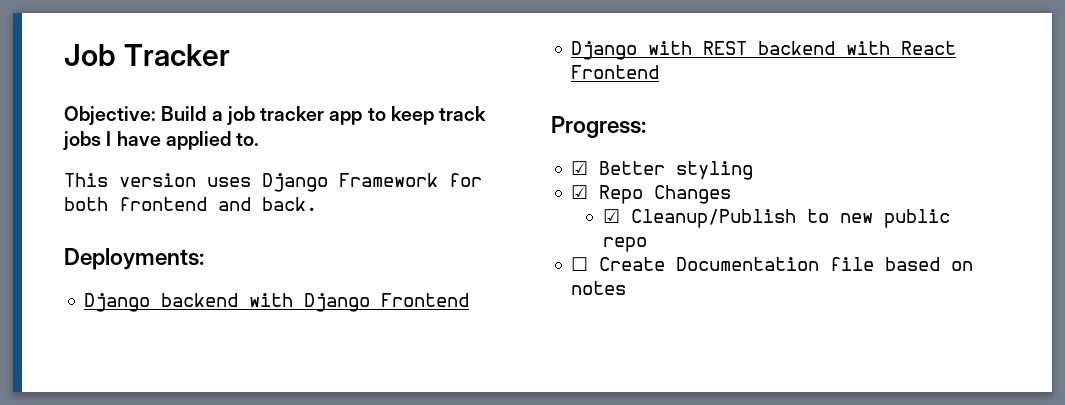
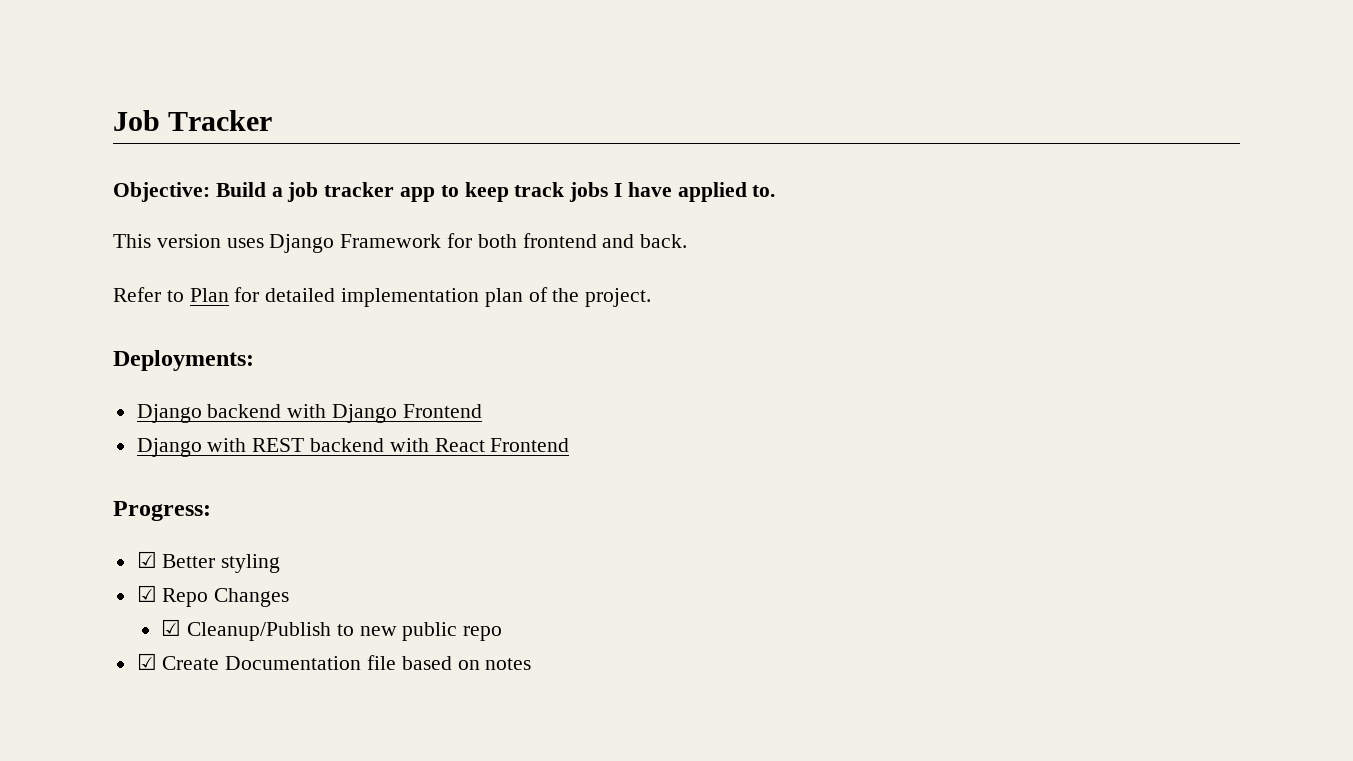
(317, 204) none -> [113,287,652,307] // Refer to Plan for detailed implementation plan of the project.
[571,257,589,271] ☐ -> [136,653,157,670] ☑

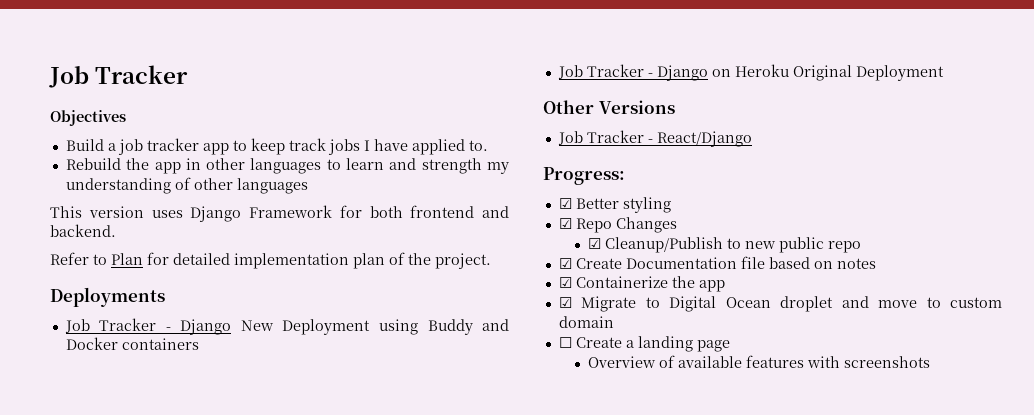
[113,182,210,202] Objective: -> [50,110,126,126] Objectives //
(776, 191) none -> [65,158,510,174] [65,177,308,194] // Rebuild the app in other languages to learn and strength my understanding of other languages
[640,234,688,248] back. -> [50,224,116,237] backend.
[113,350,254,371] [136,404,482,423] [136,438,570,457] Deployments: // Django backend with Django Frontend // Django with REST backend with React Frontend -> [50,287,165,307] [64,318,510,335] [65,337,199,350] [557,64,944,81] [543,100,675,114] [557,130,752,147] Deployments // Job Tracker - Django New Deployment using Buddy and Docker containers // Job Tracker - Django on Heroku Original Deployment // Other Versions // Job Tracker - React/Django
(532, 664) none -> [558,276,725,292] [558,296,1002,312] [558,316,614,328] [558,336,730,352] [587,355,930,368] // ☑ Containerize the app // ☑ Migrate to Digital Ocean droplet and move to custom domain // ☐ Create a landing page // Overview of available features with screenshots

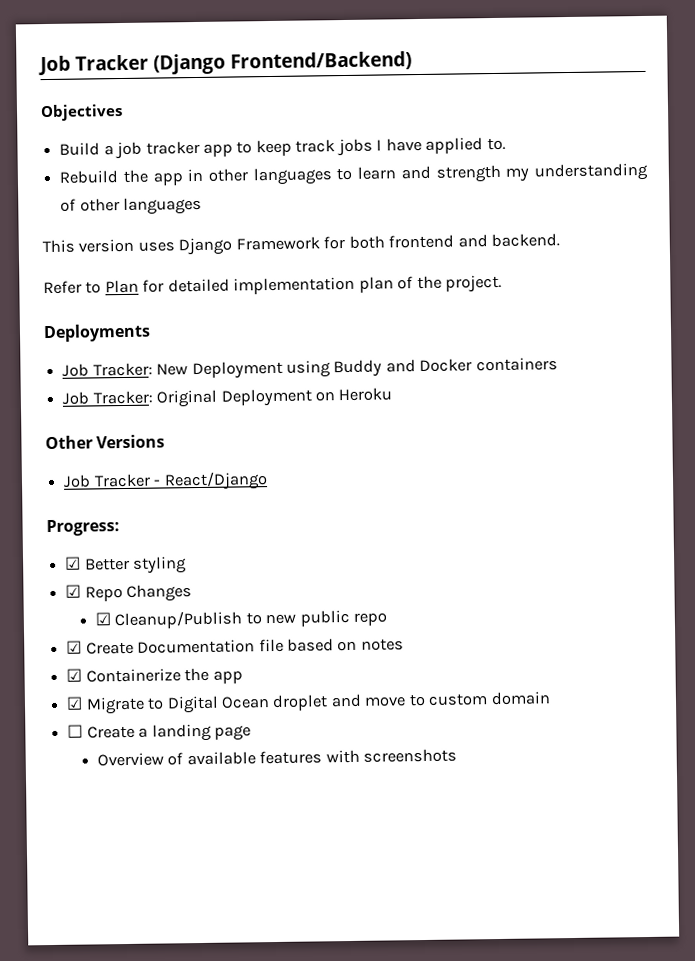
[49,65,189,88] Job Tracker -> [38,51,412,76] Job Tracker (Django Frontend/Backend)
[99,318,232,335] Tracker - Django -> [92,362,153,377] Tracker:
[586,64,708,81] Tracker - Django -> [92,388,312,408] Tracker: Original Deployment
[792,65,944,81] Original Deployment -> (393, 394) none

